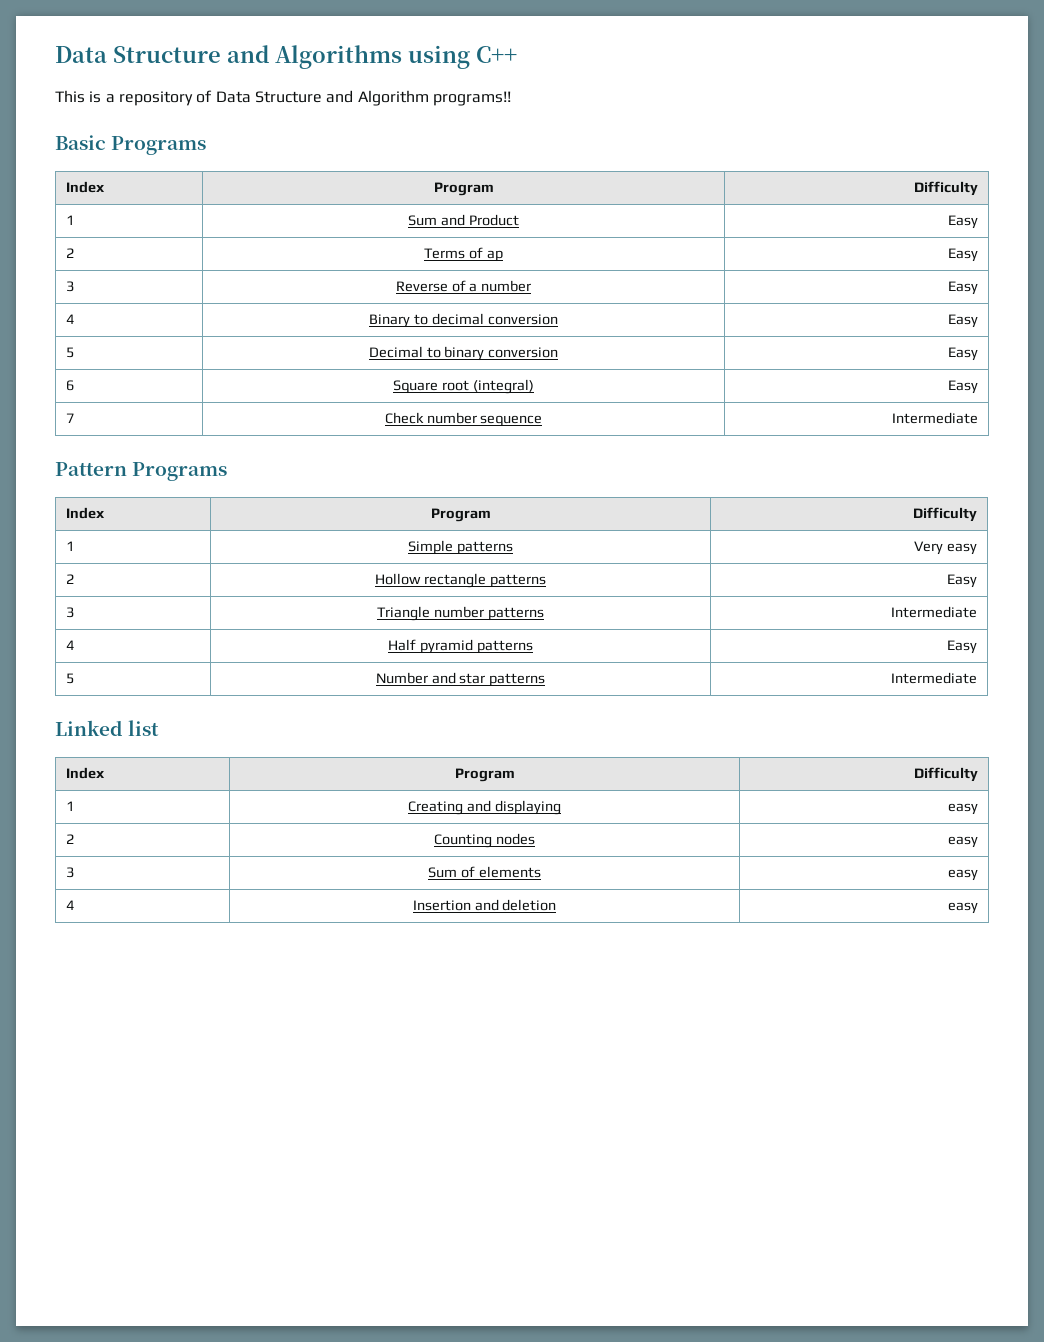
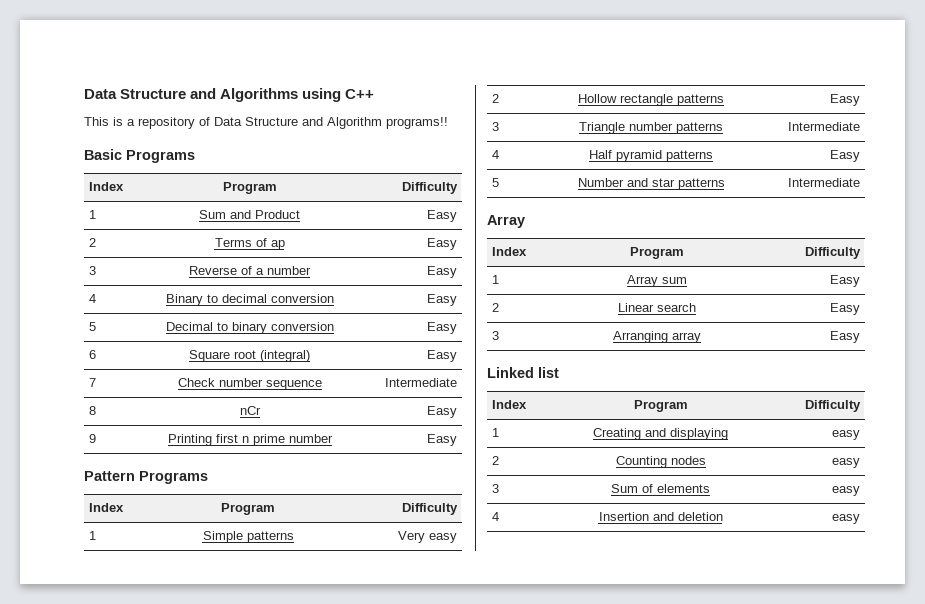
(979, 418) none -> [89,406,97,415] [239,406,261,415] [426,406,457,418] [89,434,97,443] [167,434,333,446] [426,434,457,446] // 8 | nCr | Easy // 9 | Printing first n prime number | Easy
(978, 678) none -> [487,215,525,228] [492,247,528,256] [630,247,684,259] [804,247,861,259] [492,275,500,284] [627,275,687,287] [829,275,860,287] [492,303,500,312] [618,303,696,312] [829,303,860,315] [492,331,500,340] [613,331,701,343] [829,331,860,343] // Array // Index | Program | Difficulty // 1 | Array sum | Easy // 2 | Linear search | Easy // 3 | Arranging array | Easy

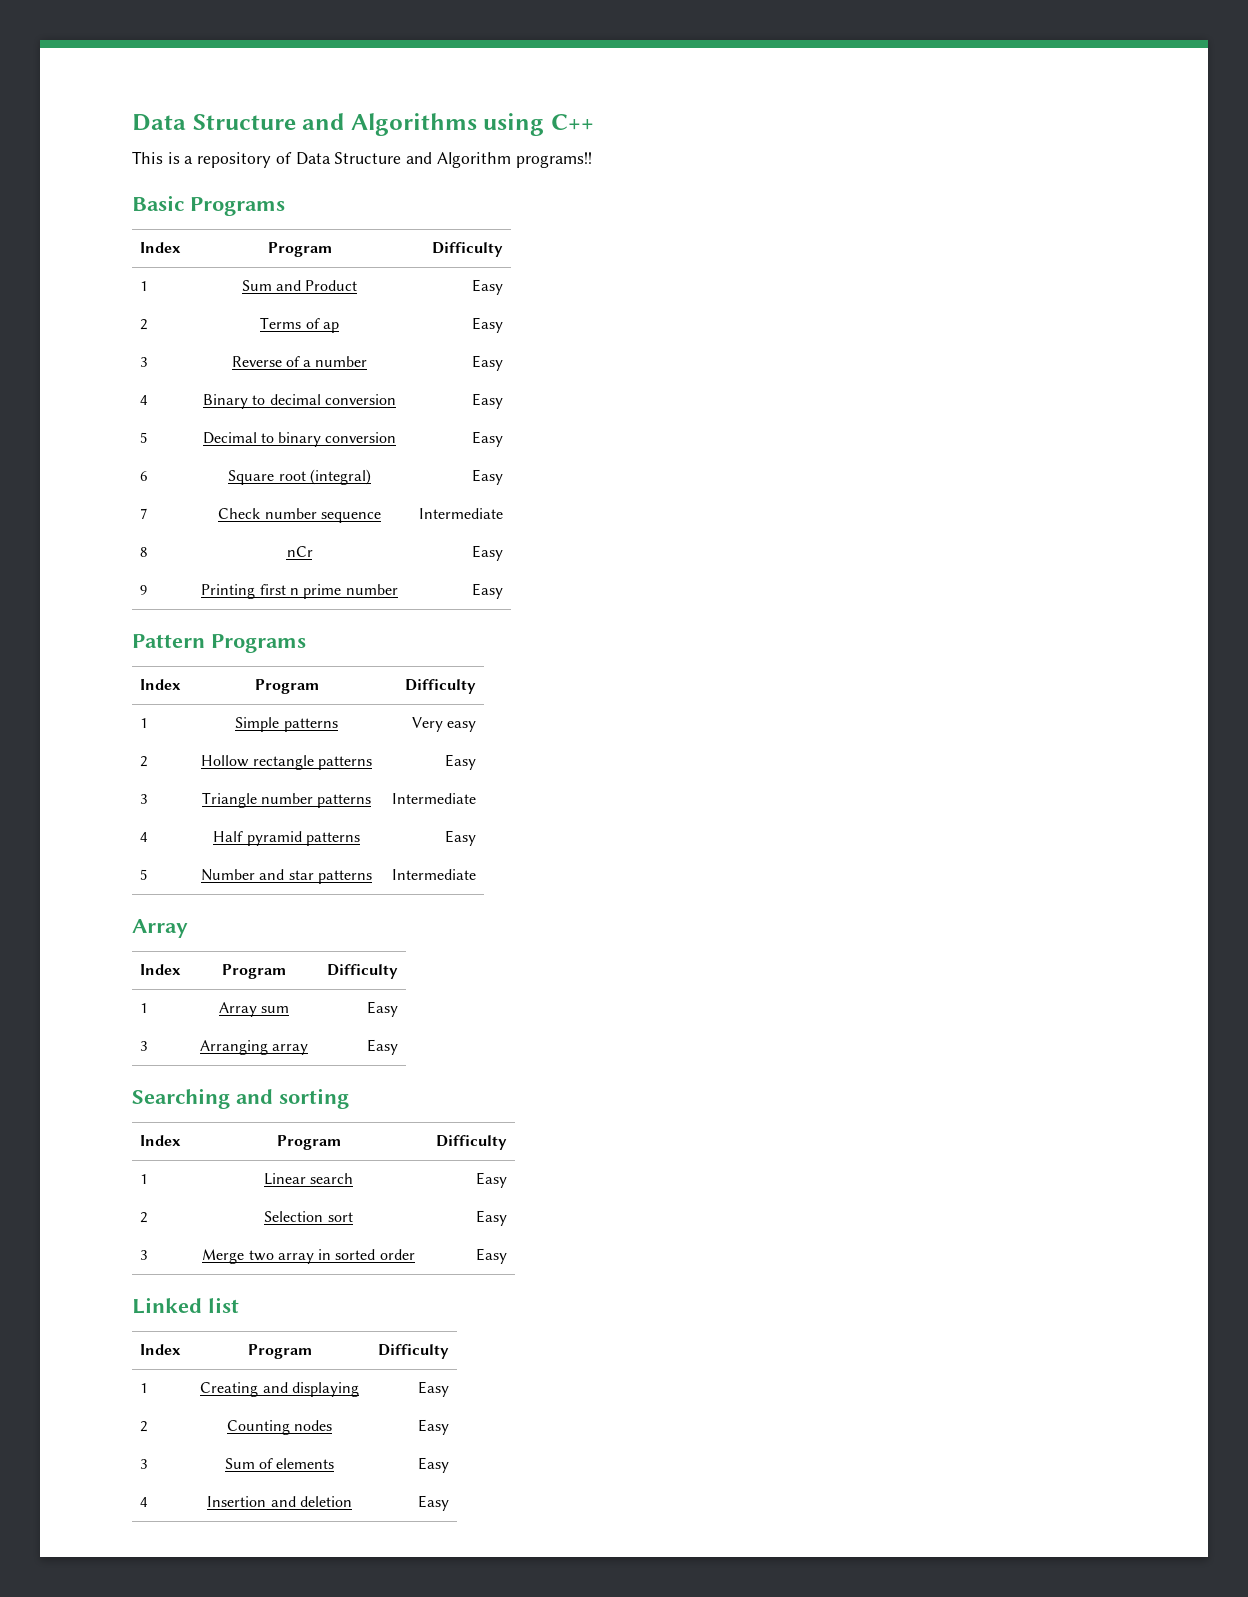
[492,303,500,312] 2 -> [140,1041,148,1051] [199,1040,309,1055] [366,1039,398,1055] [132,1088,349,1109] [140,1135,182,1146] [276,1135,341,1150] [435,1135,507,1150] [140,1174,148,1184] 3 | Arranging array | Easy // Searching and sorting // Index | Program | Difficulty // 1
[492,331,500,340] [613,331,701,343] // 3 | Arranging array -> [140,1212,148,1223] [264,1211,353,1222] [475,1210,507,1226] [140,1250,148,1260] [202,1249,415,1264] // 2 | Selection sort | Easy // 3 | Merge two array in sorted order
[831,430,860,440] easy -> [417,1381,449,1397] Easy
[831,458,860,468] easy -> [417,1419,449,1435] Easy
[831,486,860,496] easy -> [417,1457,449,1473] Easy
[831,514,860,524] easy -> [417,1495,449,1511] Easy

